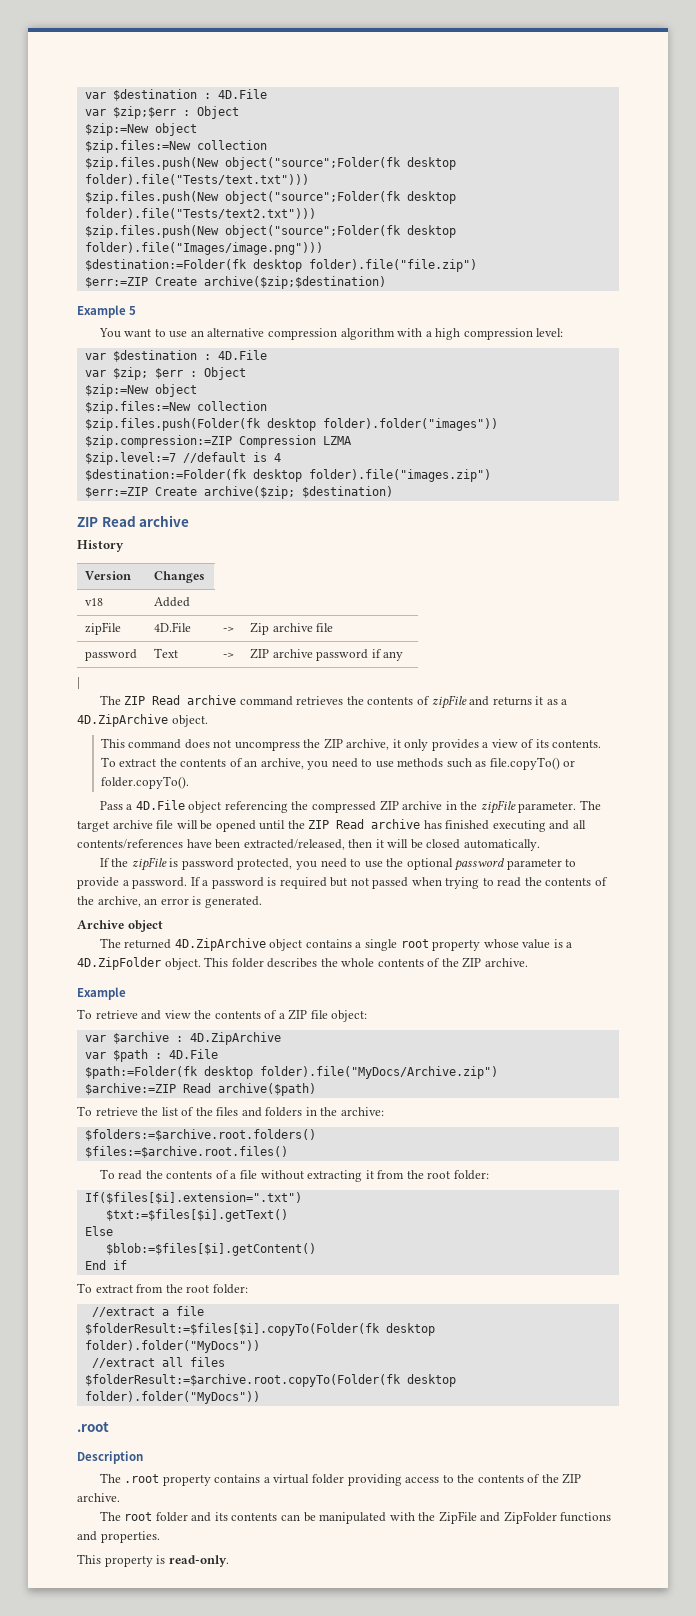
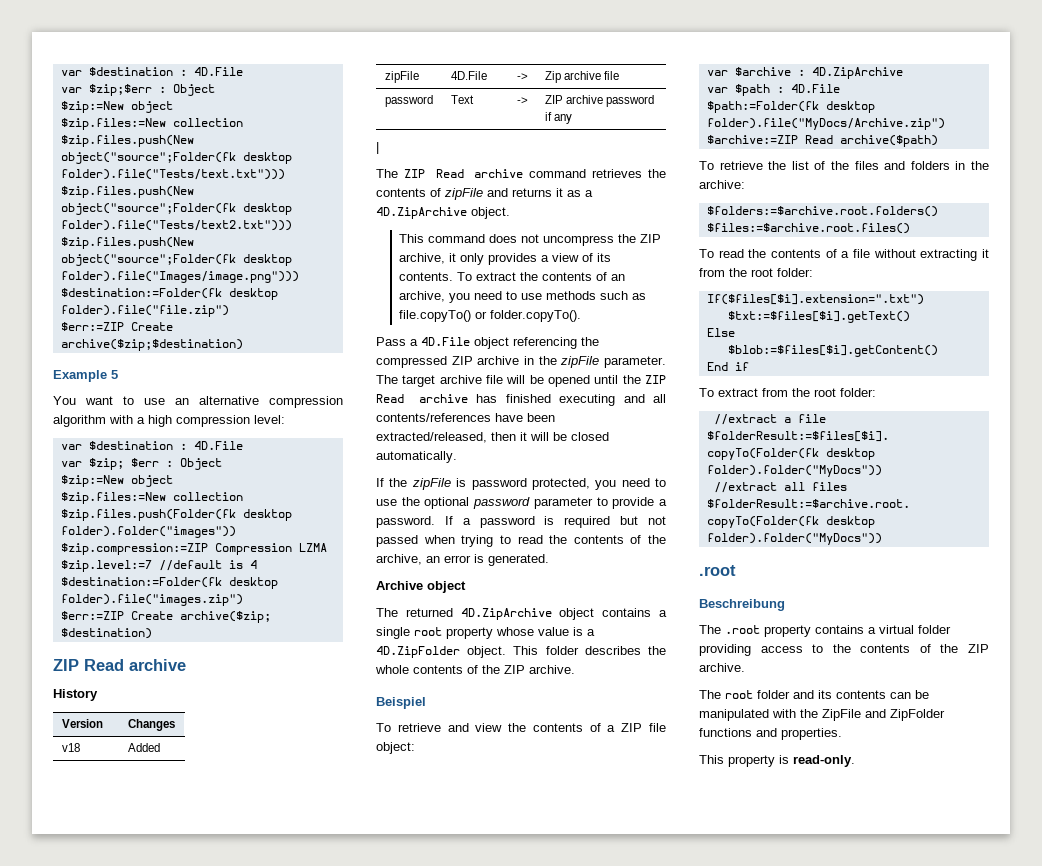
[77,987,126,1000] Example -> [376,697,426,709] Beispiel
[77,1451,143,1464] Description -> [699,599,785,611] Beschreibung

